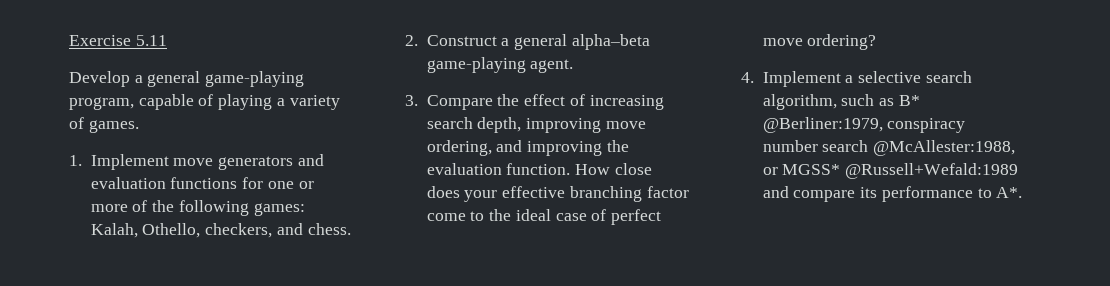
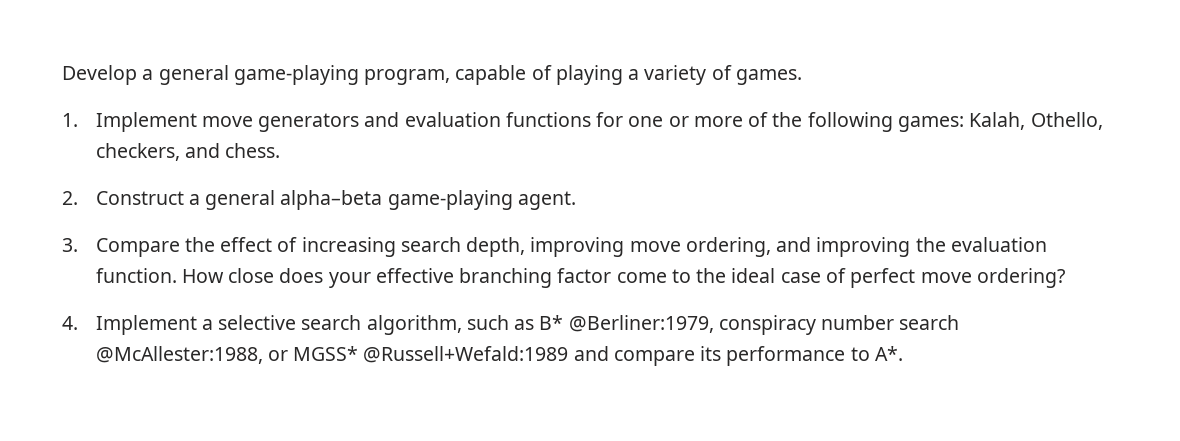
[69,35,167,46] Exercise 5.11 // -> (62, 75) none

